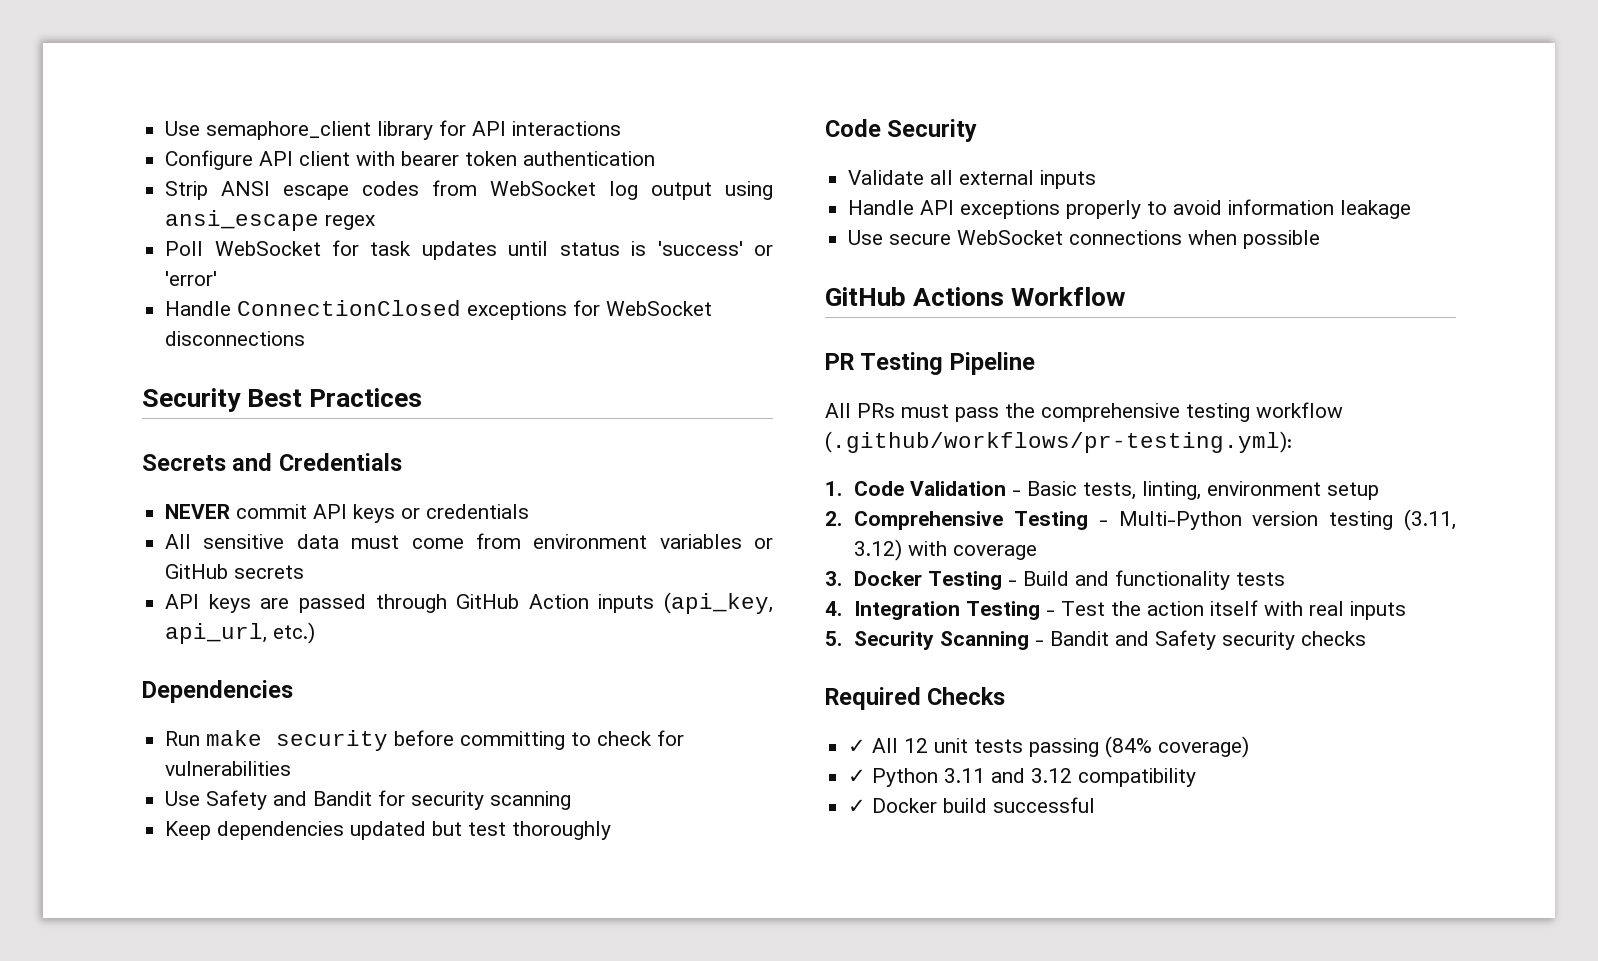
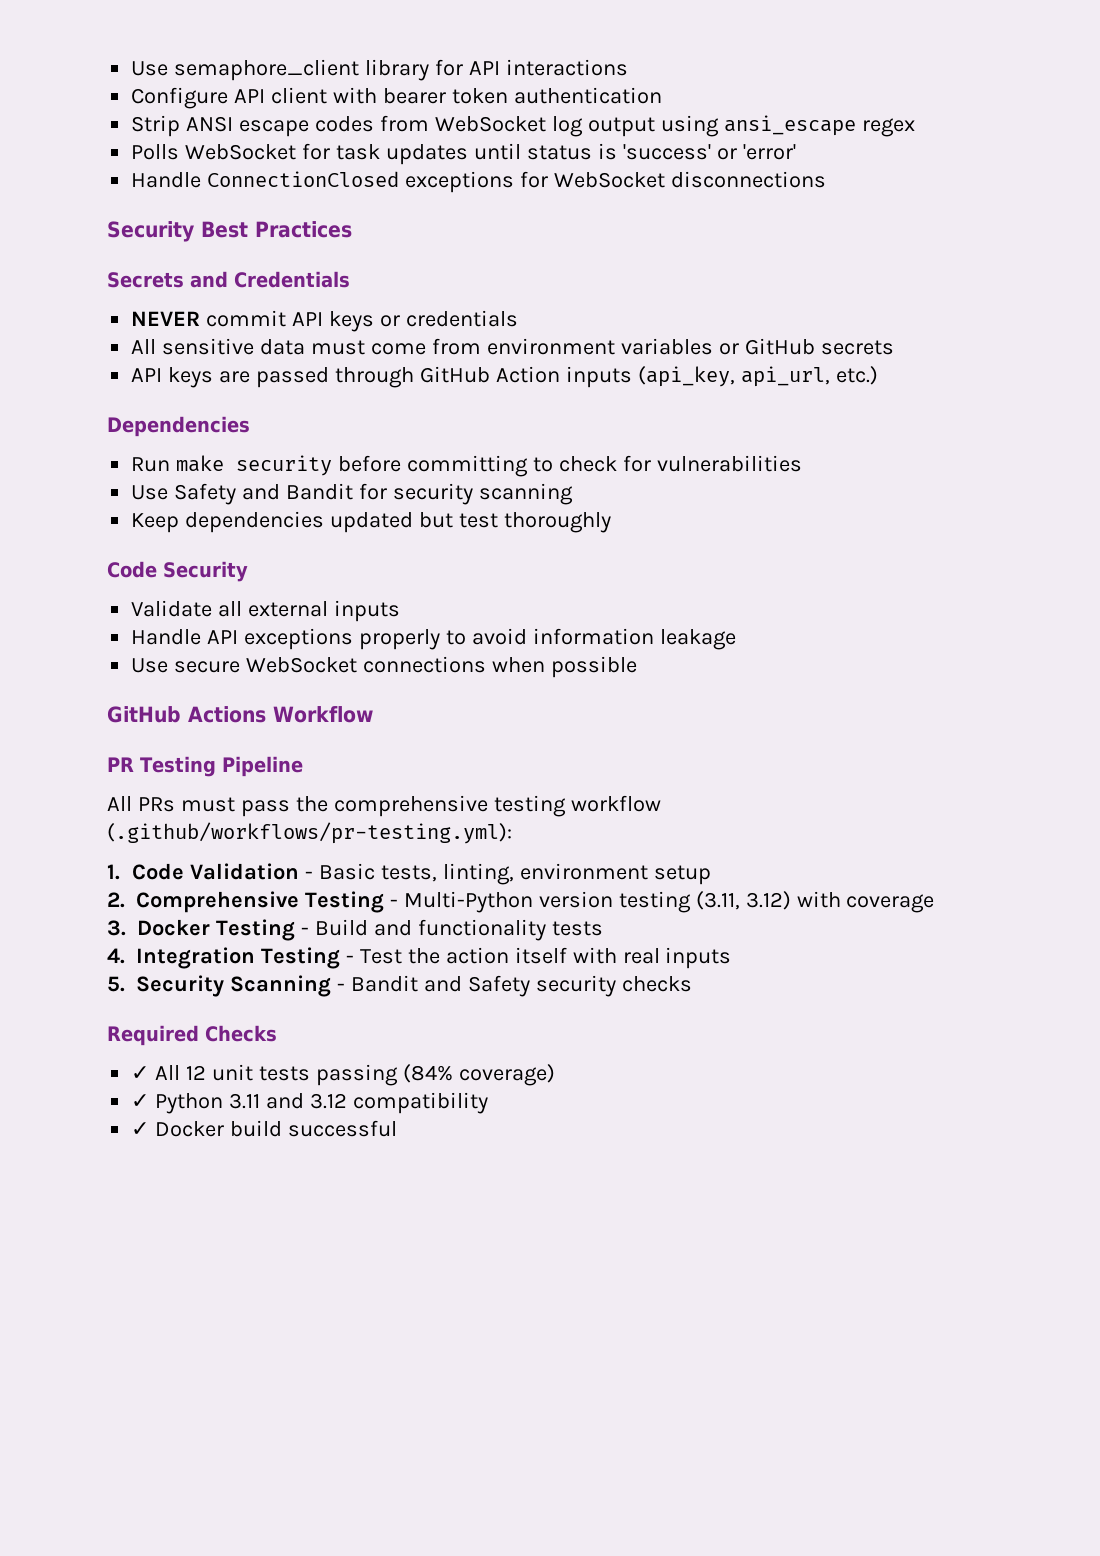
[165,241,204,256] Poll -> [131,144,180,160] Polls

